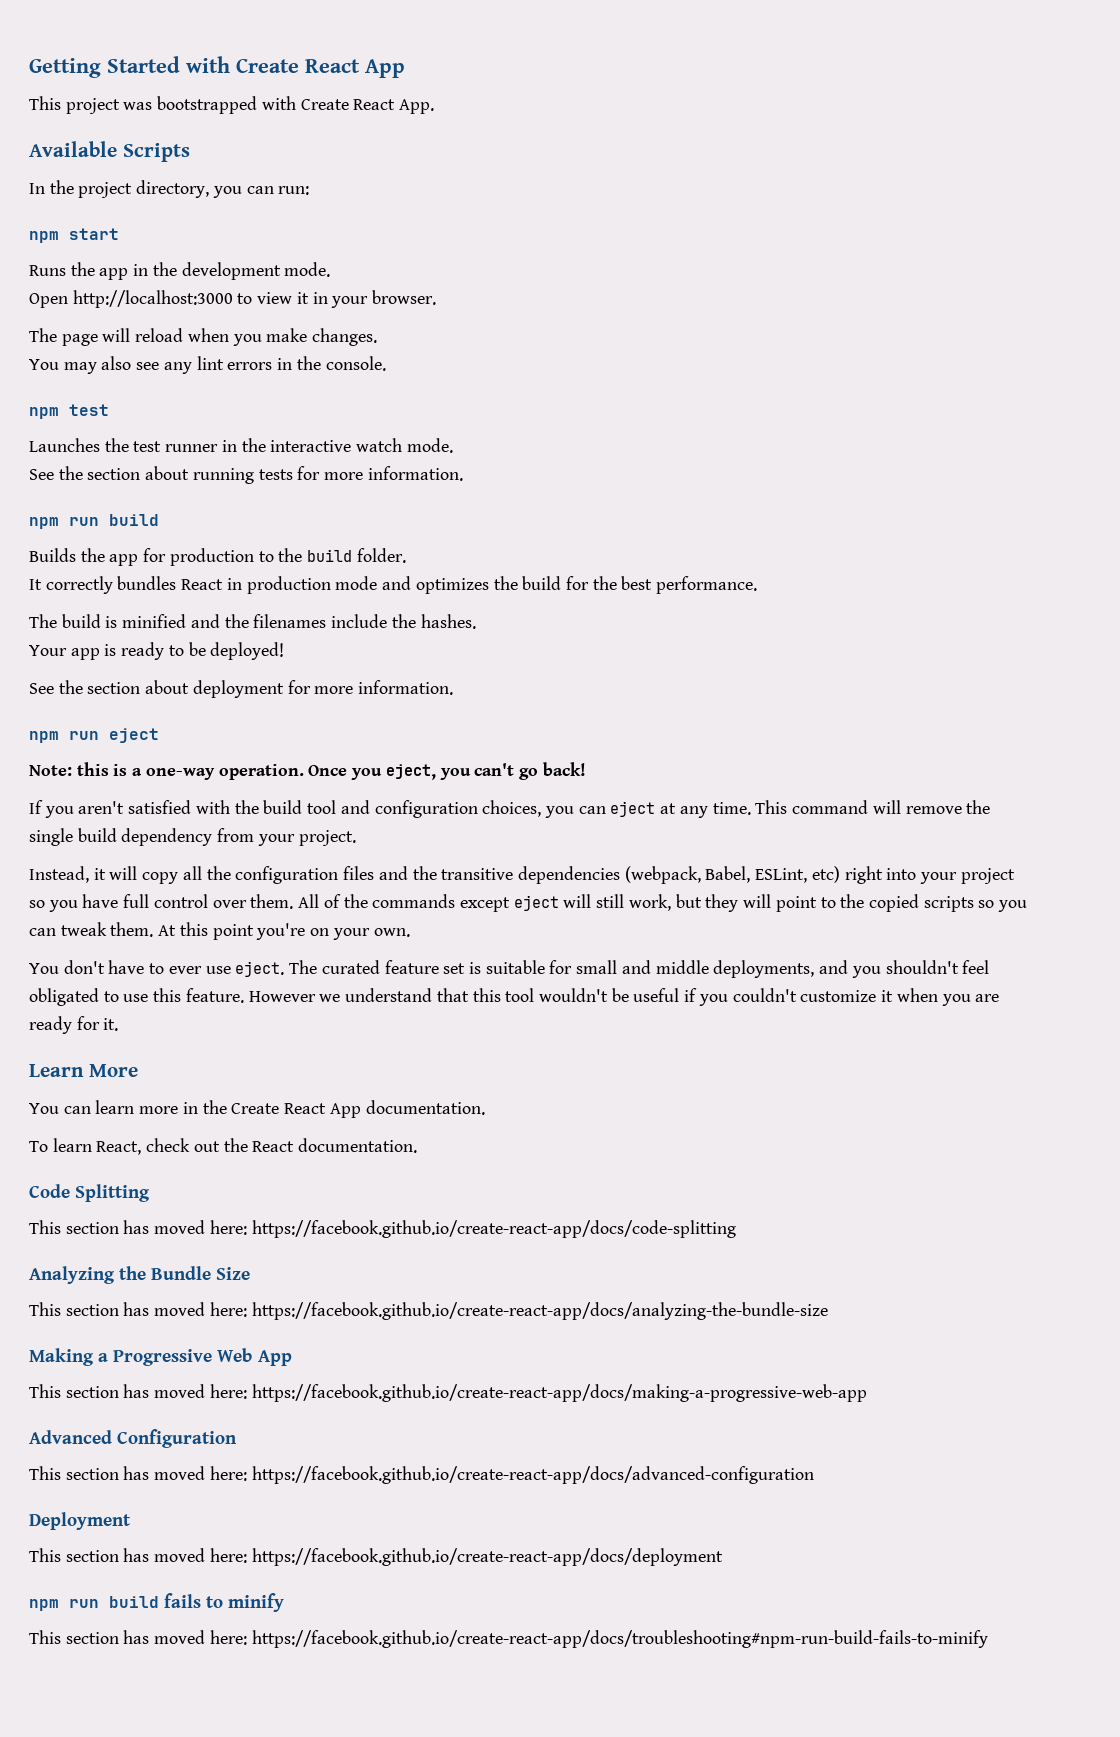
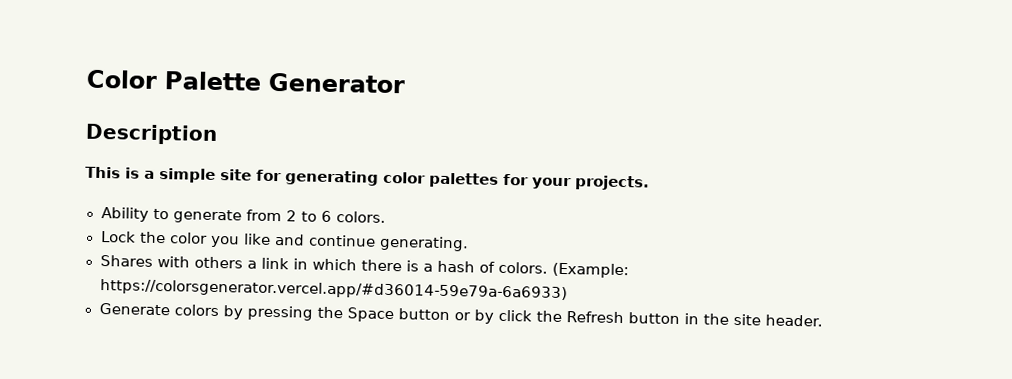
[29,56,405,78] [29,96,435,114] [29,141,190,162] [29,180,310,198] [29,228,119,243] [29,262,331,280] [29,290,437,308] [29,328,378,346] [29,356,386,374] [29,404,109,419] [29,438,453,453] [29,466,463,484] [29,514,159,529] [29,548,406,566] [29,576,758,594] [29,614,476,629] [29,642,285,660] [29,680,454,698] [29,728,159,743] [29,762,586,780] [29,800,991,818] [29,828,356,846] [29,866,1015,884] [29,894,1028,912] [29,922,410,940] [29,960,990,978] [29,988,1000,1006] [29,1016,119,1034] [29,1064,138,1077] [29,1100,485,1118] [29,1138,418,1155] [29,1184,151,1202] [29,1220,736,1238] [29,1266,251,1284] [29,1302,828,1320] [29,1348,292,1366] [29,1384,867,1402] [29,1429,238,1448] [29,1466,814,1484] [29,1512,131,1530] [29,1548,723,1566] [29,1593,285,1612] [29,1630,988,1648] Getting Started with Create React App // This project was bootstrapped with Create React App. // Available Scripts // In the project directory, you can run: // npm start // Runs the app in the development mode. // Open http://localhost:3000 to view it in your browser. // The page will reload when you make changes. // You may also see any lint errors in the console. // npm test // Launches the test runner in the interactive watch mode. // See the section about running tests for more information. // npm run build // Builds the app for production to the build folder. // It correctly bundles React in production mode and optimizes the build for the best performance. // The build is minified and the filenames include the hashes. // Your app is ready to be deployed! // See the section about deployment for more information. // npm run eject // Note: this is a one-way operation. Once you eject, you can't go back! // If you aren't satisfied with the build tool and configuration choices, you can eject at any time. This command will remove the single build dependency from your project. // Instead, it will copy all the configuration files and the transitive dependencies (webpack, Babel, ESLint, etc) right into your project so you have full control over them. All of the commands except eject will still work, but they will point to the copied scripts so you can tweak them. At this point you're on your own. // You don't have to ever use eject. The curated feature set is suitable for small and middle deployments, and you shouldn't feel obligated to use this feature. However we understand that this tool wouldn't be useful if you couldn't customize it when you are ready for it. // Learn More // You can learn more in the Create React App documentation. // To learn React, check out the React documentation. // Code Splitting // This section has moved here: https://facebook.github.io/create-react-app/docs/code-splitting // Analyzing the Bundle Size // This section has moved here: https://facebook.github.io/create-react-app/docs/analyzing-the-bundle-size // Making a Progressive Web App // This section has moved here: https://facebook.github.io/create-react-app/docs/making-a-progressive-web-app // Advanced Configuration // This section has moved here: https://facebook.github.io/create-react-app/docs/advanced-configuration // Deployment // This section has moved here: https://facebook.github.io/create-react-app/docs/deployment // npm run build fails to minify // This section has moved here: https://facebook.github.io/create-react-app/docs/troubleshooting#npm-run-build-fails-to-minify -> [86,69,405,94] [85,123,218,145] [85,166,650,191] [100,206,386,224] [100,230,469,252] [99,254,629,279] [99,278,569,302] [98,302,824,327] Color Palette Generator // Description // This is a simple site for generating color palettes for your projects. // Ability to generate from 2 to 6 colors. // Lock the color you like and continue generating. // Shares with others a link in which there is a hash of colors. (Example: https://colorsgenerator.vercel.app/#d36014-59e79a-6a6933) // Generate colors by pressing the Space button or by click the Refresh button in the site header.

